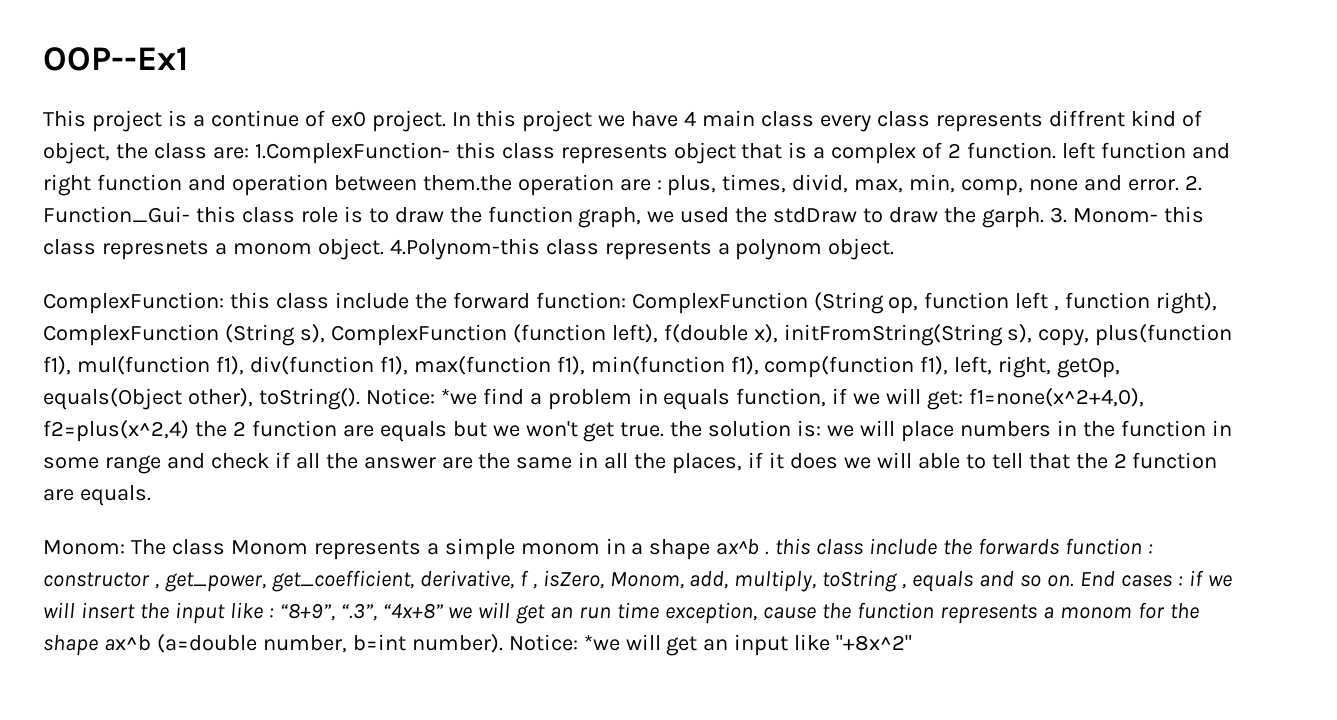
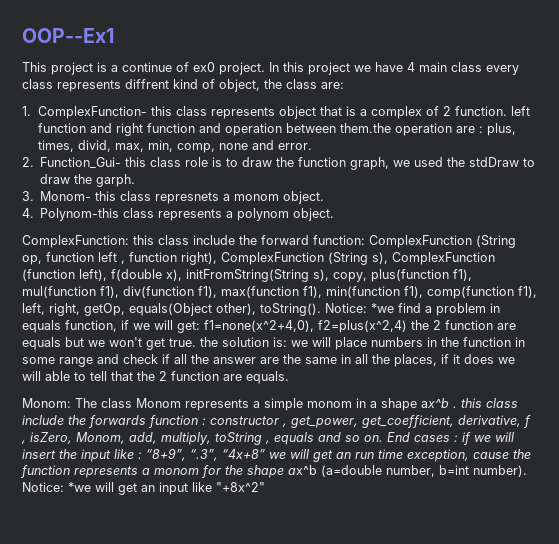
[254,142,450,164] 1.ComplexFunction- -> [22,106,147,119] // 1. ComplexFunction-
(1179, 185) none -> (312, 146) //
(1044, 217) none -> (136, 180) //
[389,238,540,260] 4.Polynom-this -> [22,208,120,221] // 4. Polynom-this

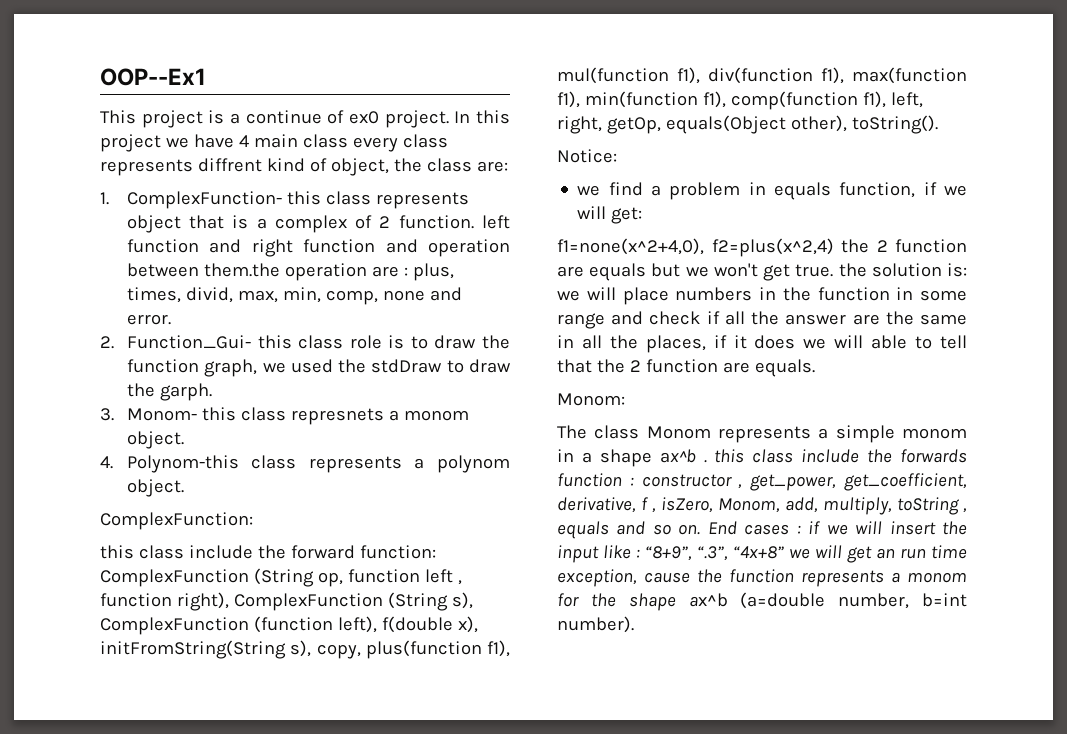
(129, 241) none -> (253, 521) //
[325,303,394,313] Notice: *we -> [557,149,617,163] [577,185,601,196] // Notice: // we
(200, 327) none -> (643, 215) //
(71, 403) none -> (625, 399) //
[22,482,265,495] Notice: *we will get an input like "+8x^2" -> (634, 624) none

